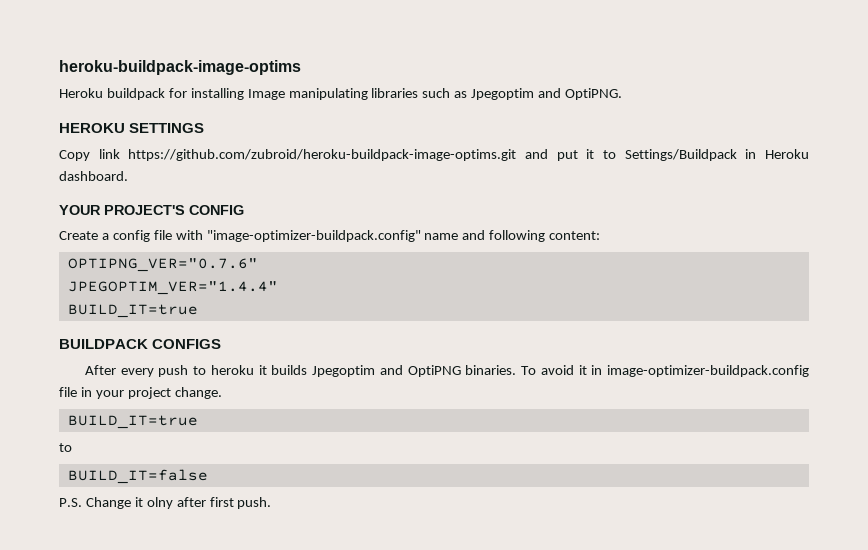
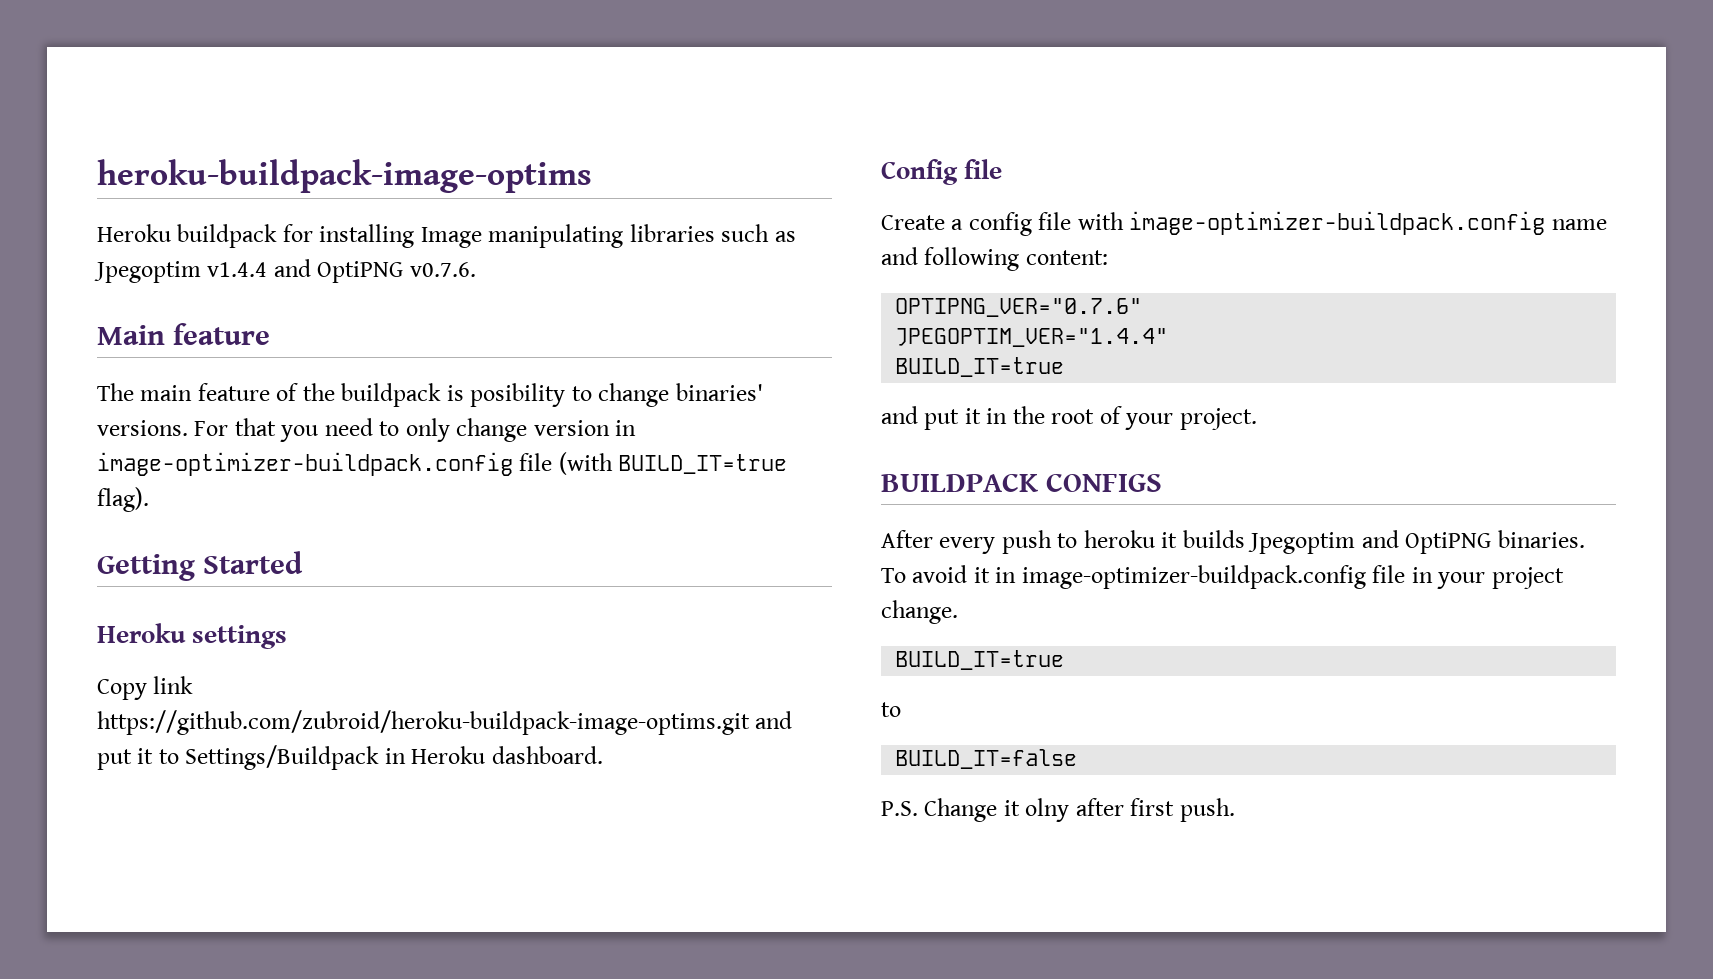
[538,88,623,100] [59,123,205,133] and OptiPNG. // HEROKU SETTINGS -> [207,259,476,283] [97,323,271,345] [97,383,763,407] [97,418,637,442] [97,452,788,476] [97,487,149,512] [97,551,304,581] [97,623,288,649] v1.4.4 and OptiPNG v0.7.6. // Main feature // The main feature of the buildpack is posibility to change binaries' versions. For that you need to only change version in image-optimizer-buildpack.config file (with BUILD_IT=true flag). // Getting Started // Heroku settings
[59,205,244,215] YOUR PROJECT'S CONFIG -> [881,159,1003,185] Config file
[206,230,421,242] "image-optimizer-buildpack.config" -> [1129,211,1546,235] image-optimizer-buildpack.config
(198, 311) none -> [881,406,1257,430] // and put it in the root of your project.

